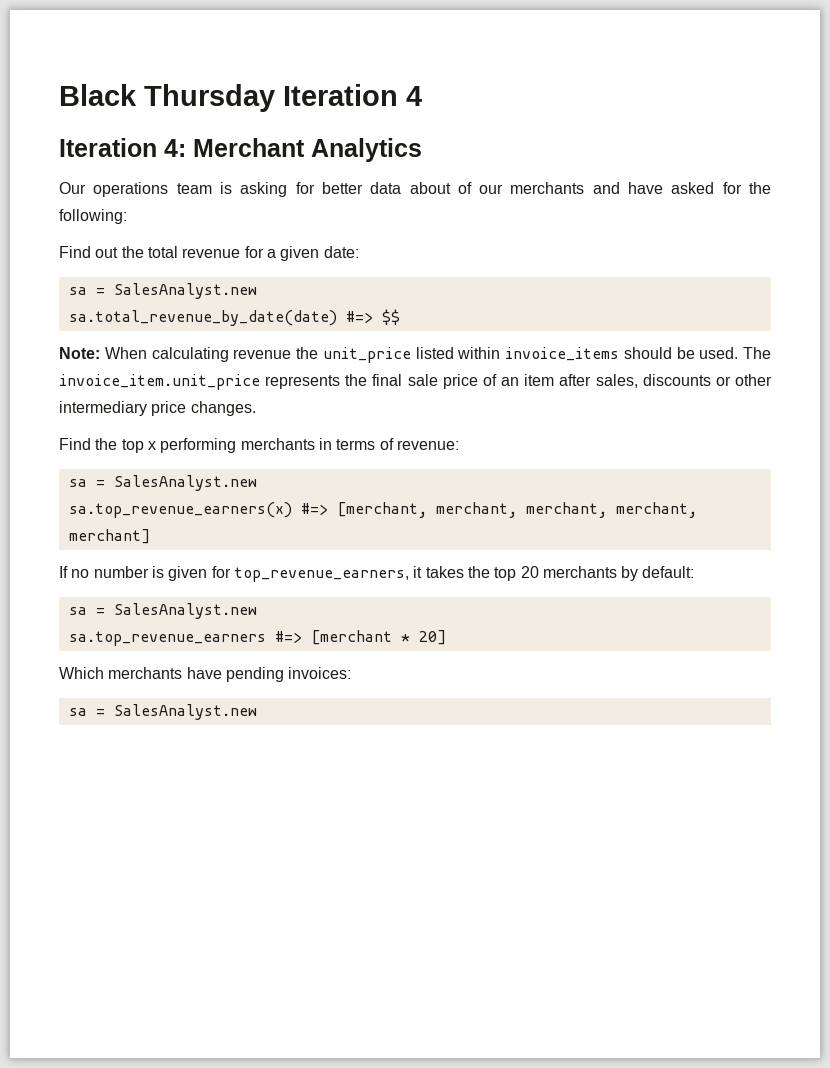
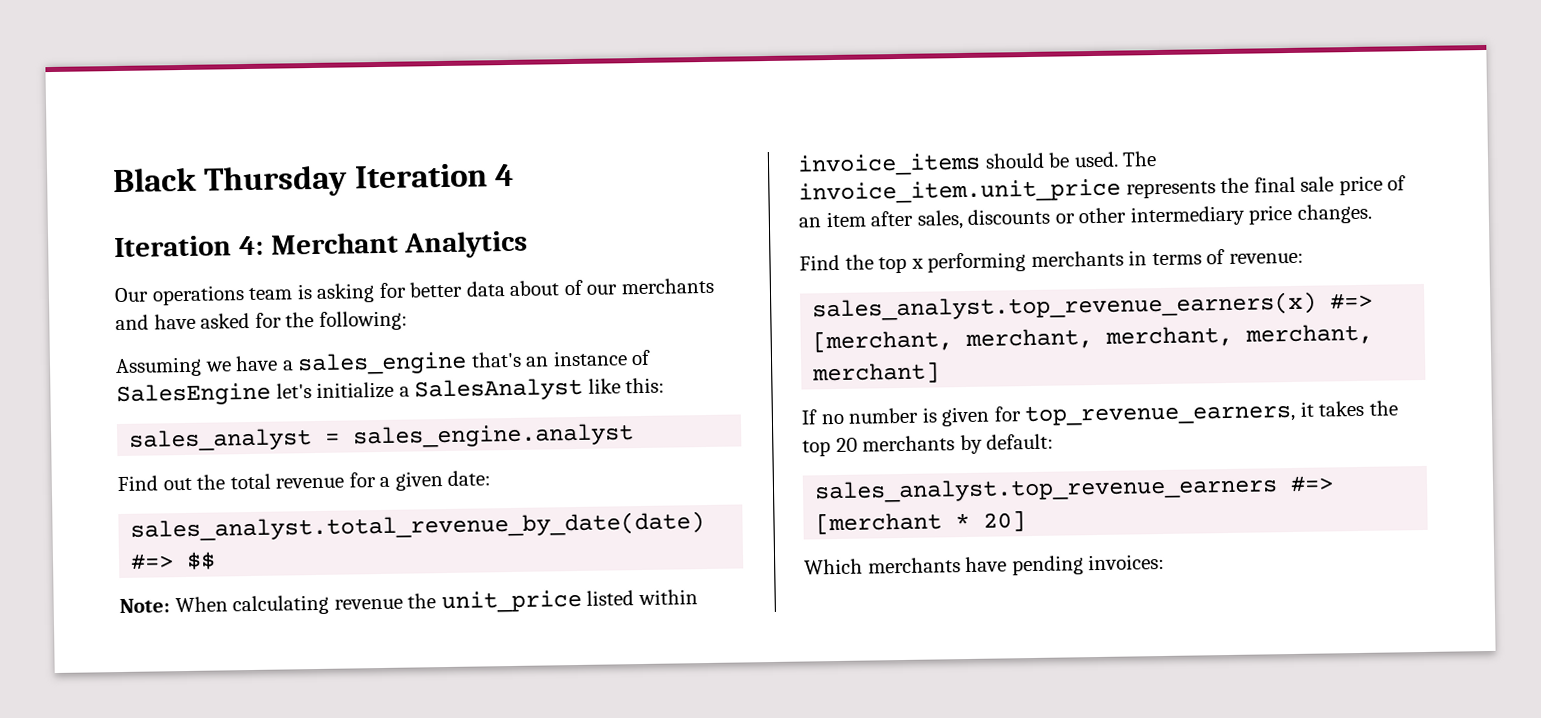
(127, 216) none -> [115,349,652,378] [116,377,666,407] [129,423,635,452] // Assuming we have a sales_engine that's an instance of SalesEngine let's initialize a SalesAnalyst like this: // sales_analyst = sales_engine.analyst
[68,283,257,299] [68,310,337,326] sa = SalesAnalyst.new // sa.total_revenue_by_date(date) -> [130,511,706,542] sales_analyst.total_revenue_by_date(date)
[68,475,257,491] [68,502,292,518] sa = SalesAnalyst.new // sa.top_revenue_earners(x) -> [812,291,1318,322] sales_analyst.top_revenue_earners(x)
[68,603,257,619] [68,631,266,646] sa = SalesAnalyst.new // sa.top_revenue_earners -> [814,475,1279,504] sales_analyst.top_revenue_earners
[68,704,257,720] // sa = SalesAnalyst.new -> (1166, 562) none

